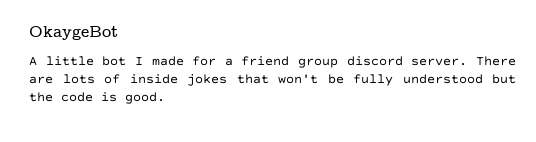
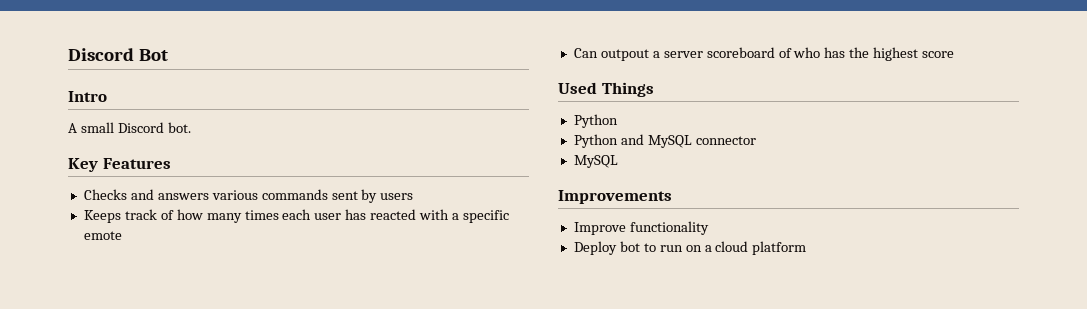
[29,26,118,40] [29,56,516,68] [29,74,516,86] [29,92,165,104] OkaygeBot // A little bot I made for a friend group discord server. There are lots of inside jokes that won't be fully understood but the code is good. -> [68,48,168,61] [68,91,107,102] [68,122,191,133] [68,158,171,172] [83,189,414,203] [83,209,509,223] [83,231,122,240] [573,47,955,61] [558,82,654,97] [573,114,618,128] [573,134,756,148] [573,155,618,168] [558,190,672,204] [573,221,709,235] [573,241,807,255] Discord Bot // Intro // A small Discord bot. // Key Features // Checks and answers various commands sent by users // Keeps track of how many times each user has reacted with a specific emote // Can outpout a server scoreboard of who has the highest score // Used Things // Python // Python and MySQL connector // MySQL // Improvements // Improve functionality // Deploy bot to run on a cloud platform

